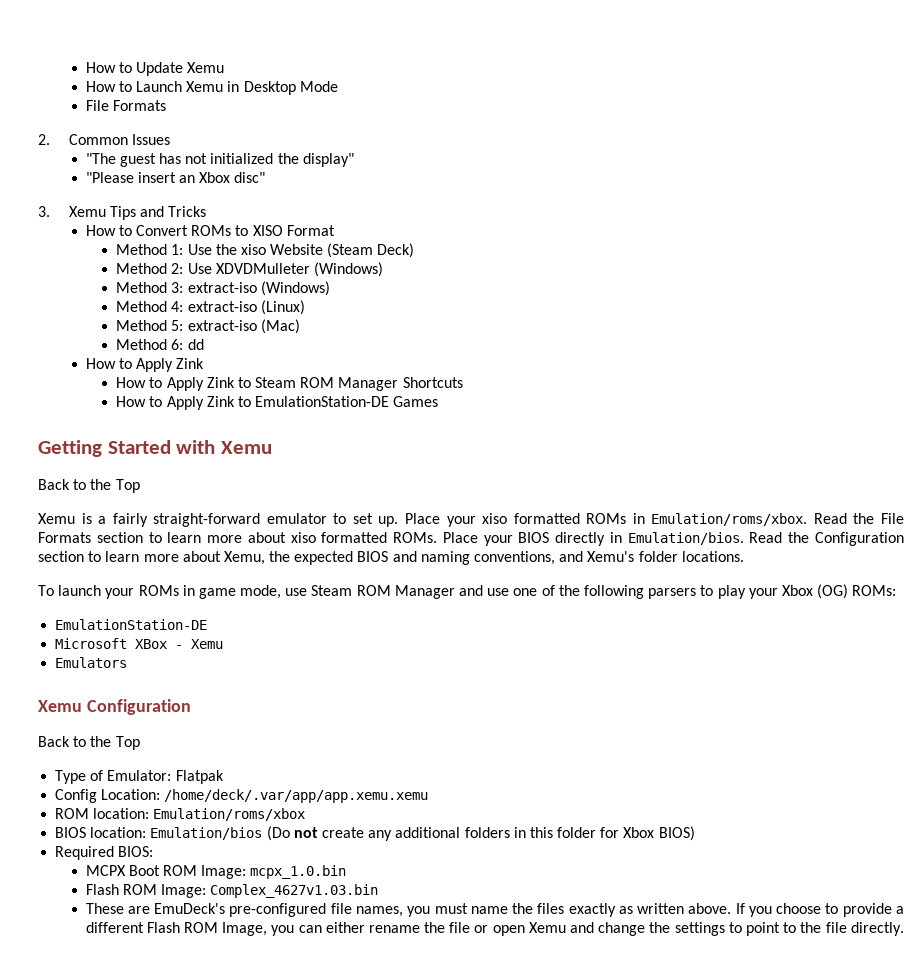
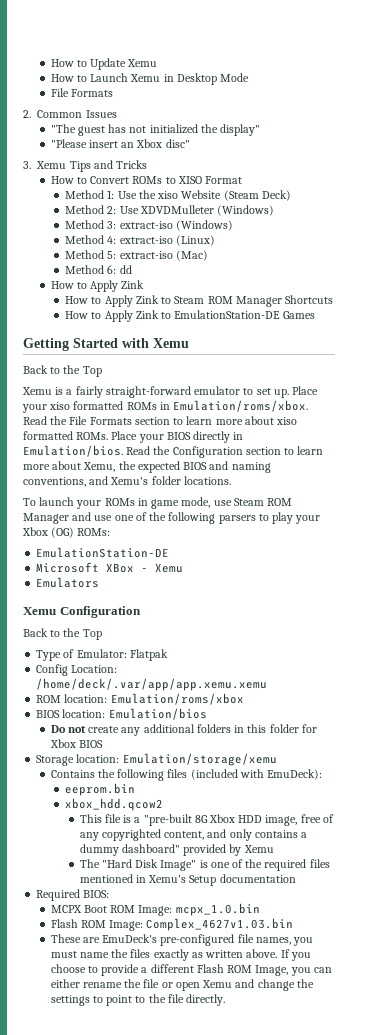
[266,826,290,841] (Do -> [50,725,66,733] // Do
[658,826,695,841] BIOS) -> [78,740,103,748] [36,753,277,766] [50,769,323,781] [65,783,136,796] [65,798,164,811] [79,814,334,826] [79,829,308,841] [79,844,274,856] [79,859,330,871] [79,874,296,886] BIOS // Storage location: Emulation/storage/xemu // Contains the following files (included with EmuDeck): // eeprom.bin // xbox_hdd.qcow2 // This file is a "pre-built 8G Xbox HDD image, free of any copyrighted content, and only contains a dummy dashboard" provided by Xemu // The "Hard Disk Image" is one of the required files mentioned in Xemu's Setup documentation

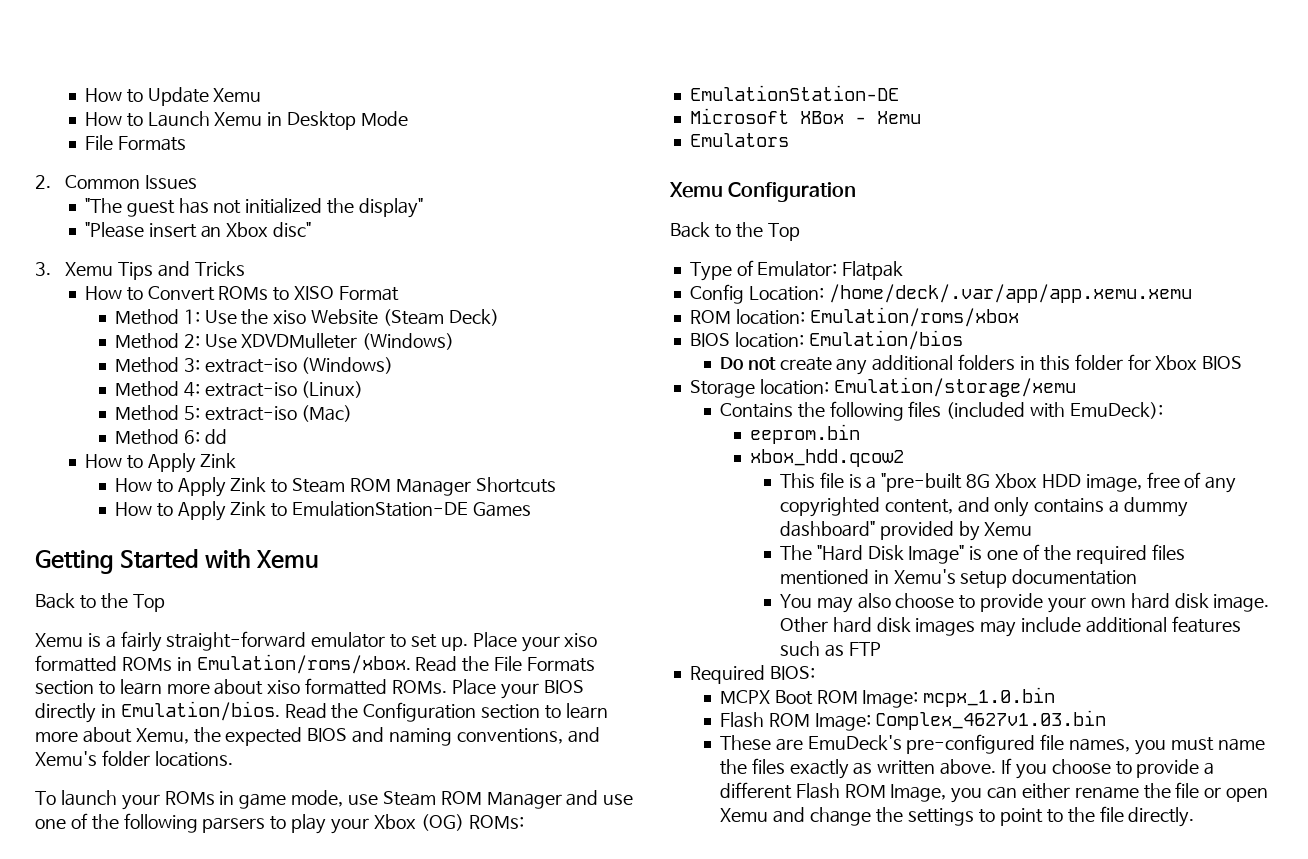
[189,875,217,886] Setup -> [960,571,1008,588] setup
(296, 878) none -> [779,593,1270,613] [779,616,1241,637] [779,641,881,657] // You may also choose to provide your own hard disk image. Other hard disk images may include additional features such as FTP

